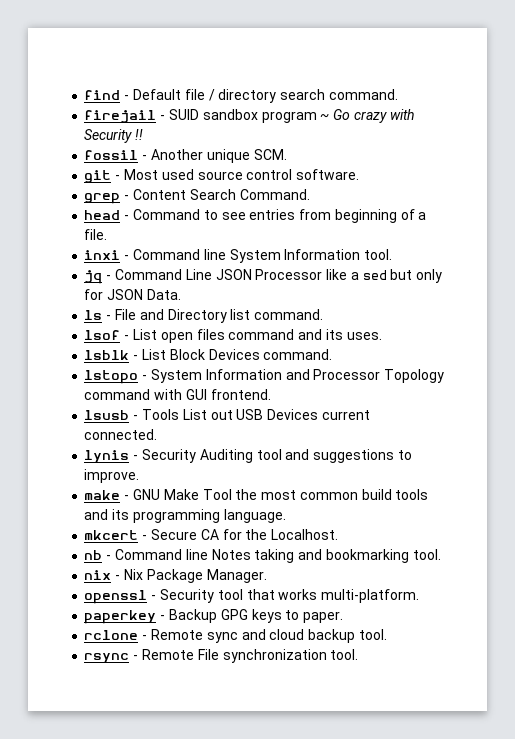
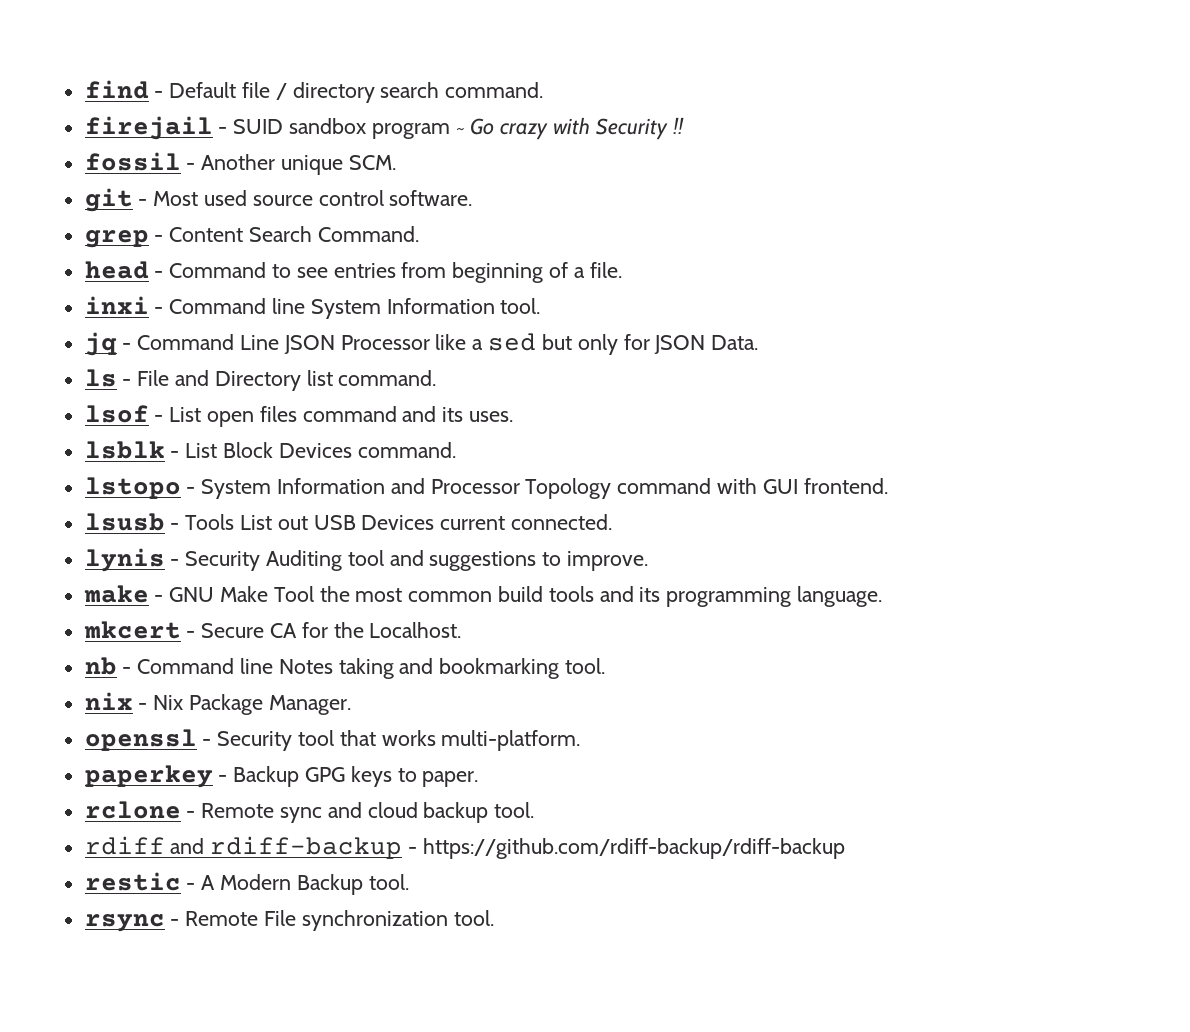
(387, 634) none -> [84,836,845,859] [84,872,409,895] // rdiff and rdiff-backup - https://github.com/rdiff-backup/rdiff-backup // restic - A Modern Backup tool.

